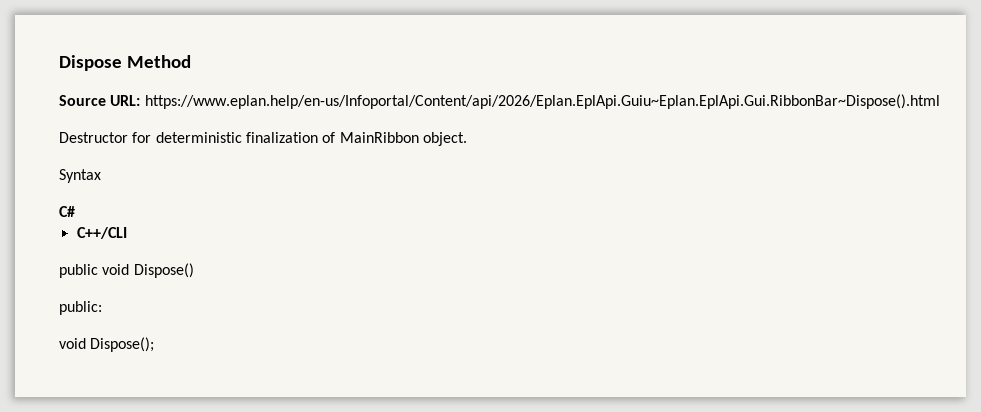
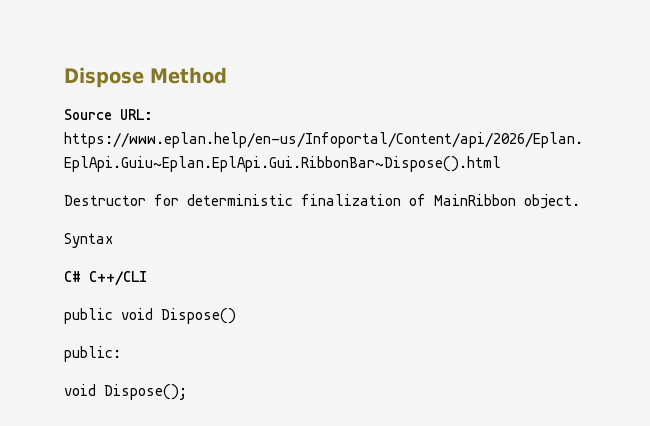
(75, 211) // -> (81, 276) none

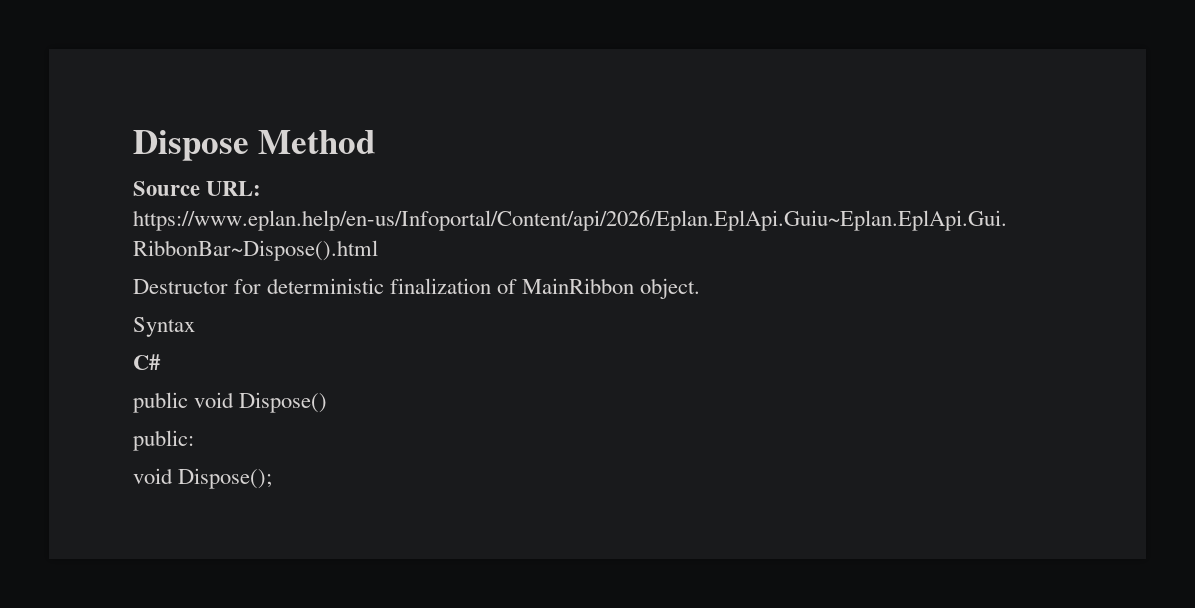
[89,271,147,286] C++/CLI -> (161, 362) none

